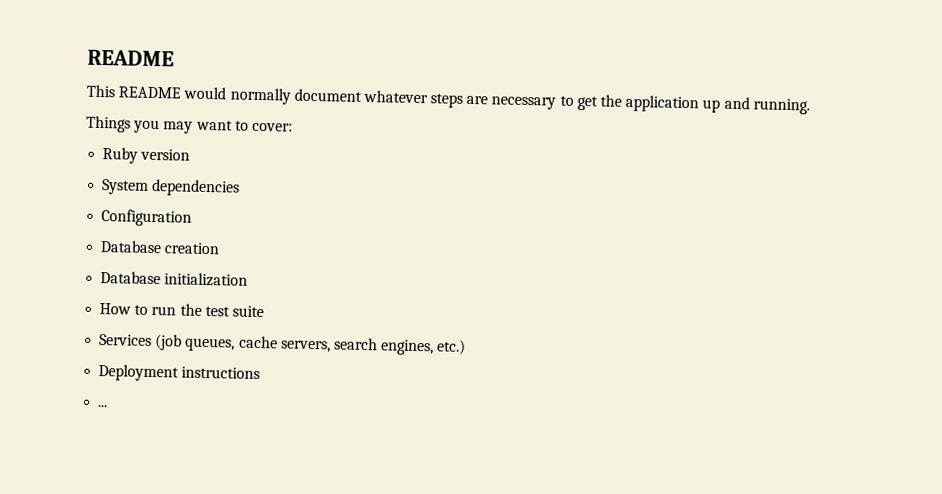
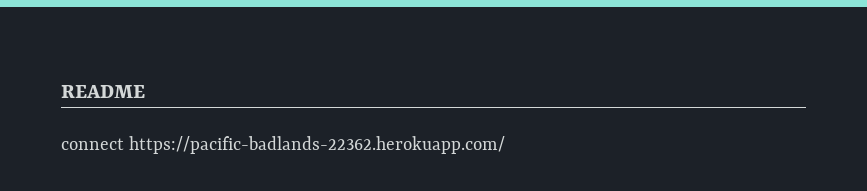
[86,84,810,115] [86,115,293,134] [102,147,191,164] [101,178,241,197] [101,209,193,227] [100,240,221,255] [100,271,249,287] [99,303,264,318] [99,334,467,356] [98,364,261,382] [97,404,108,408] This README would normally document whatever steps are necessary to get the application up and running. // Things you may want to cover: // Ruby version // System dependencies // Configuration // Database creation // Database initialization // How to run the test suite // Services (job queues, cache servers, search engines, etc.) // Deployment instructions // ... -> [61,136,506,154] connect https://pacific-badlands-22362.herokuapp.com/

